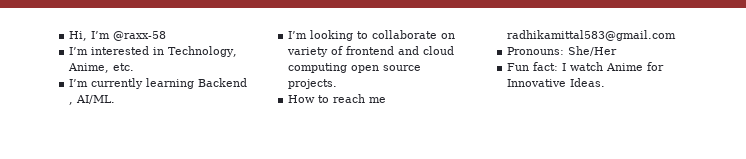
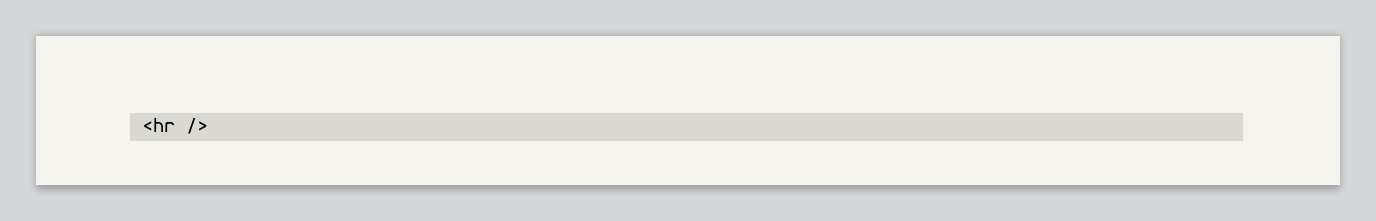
[69,31,167,41] [69,46,238,57] [68,63,135,73] [69,78,248,89] [69,95,116,105] [288,30,456,41] [287,46,455,57] [288,63,422,73] [288,79,338,89] [288,94,387,103] [507,30,677,41] [507,46,618,56] [507,62,665,71] [507,78,606,87] Hi, I’m @raxx-58 // I’m interested in Technology, Anime, etc. // I’m currently learning Backend , AI/ML. // I’m looking to collaborate on variety of frontend and cloud computing open source projects. // How to reach me radhikamittal583@gmail.com // Pronouns: She/Her // Fun fact: I watch Anime for Innovative Ideas. -> [142,118,209,134] <hr />

